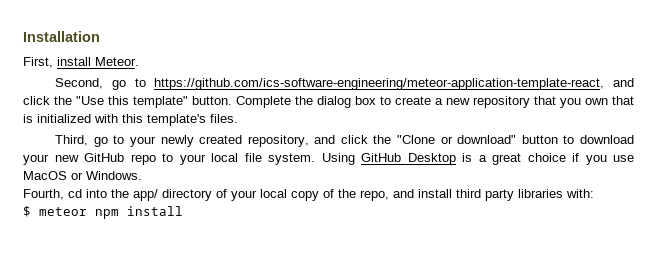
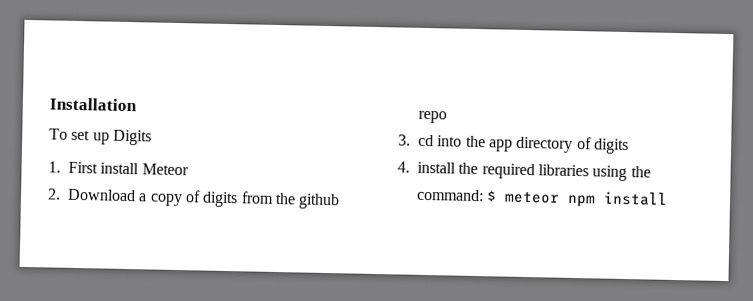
[23,57,139,68] [55,78,634,90] [23,96,634,108] [23,114,238,126] [55,135,635,147] [23,153,634,165] [23,171,142,180] [23,189,64,200] First, install Meteor. // Second, go to https://github.com/ics-software-engineering/meteor-application-template-react, and click the "Use this template" button. Complete the dialog box to create a new repository that you own that is initialized with this template's files. // Third, go to your newly created repository, and click the "Clone or download" button to download your new GitHub repo to your local file system. Using GitHub Desktop is a great choice if you use MacOS or Windows. // Fourth, -> [49,128,152,146] [48,161,189,176] [47,188,341,210] [418,110,447,124] [398,134,411,146] To set up Digits // 1. First install Meteor // 2. Download a copy of digits from the github repo // 3.
[133,189,158,201] app/ -> [488,139,513,152] app
[231,189,594,201] your local copy of the repo, and install third party libraries with: // -> [592,138,629,155] [397,161,651,182] [417,188,484,202] digits // 4. install the required libraries using the command:

